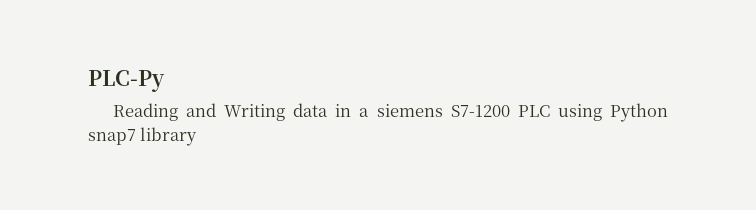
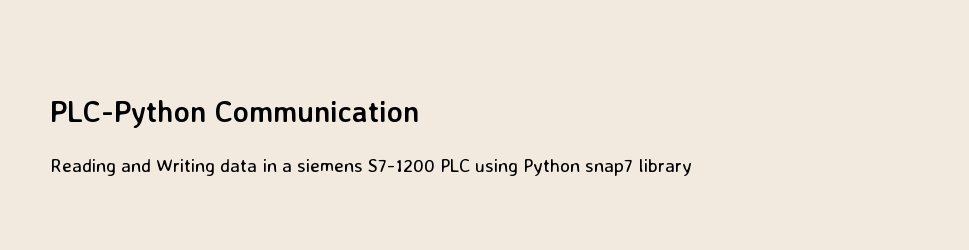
[88,70,165,92] PLC-Py -> [50,100,419,128] PLC-Python Communication

